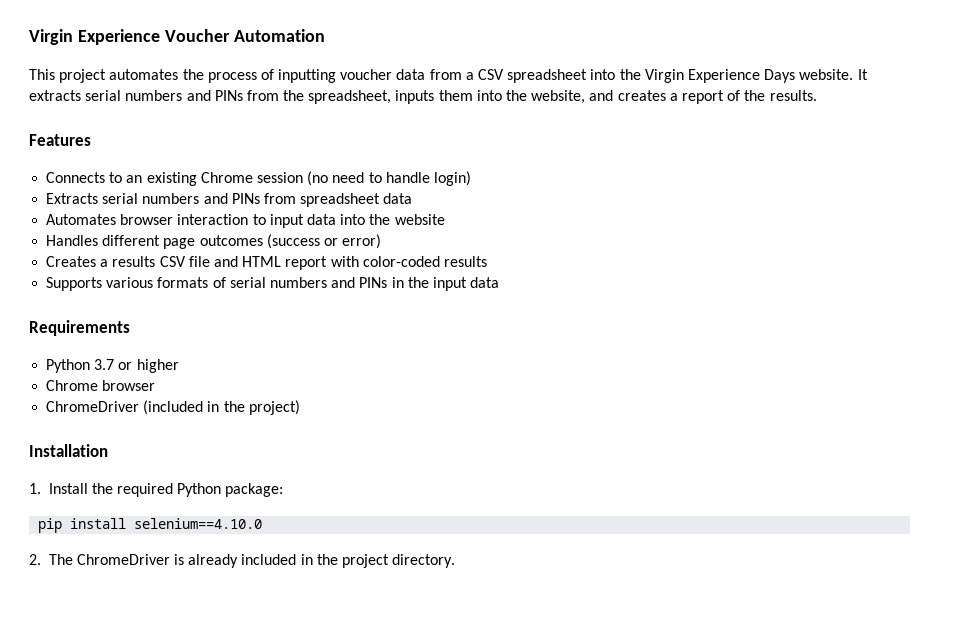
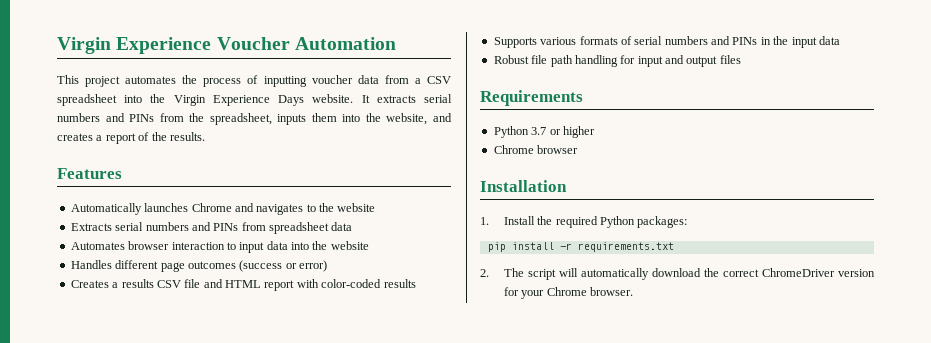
[46,171,471,186] Connects to an existing Chrome session (no need to handle login) -> [70,203,376,215] Automatically launches Chrome and navigates to the website
(500, 282) none -> [493,55,741,67] // Robust file path handling for input and output files
[46,400,300,415] // ChromeDriver (included in the project) -> (579, 149) none
[225,483,284,497] package: -> [637,216,688,228] packages:
[134,518,263,529] selenium==4.10.0 -> [559,242,674,252] -r requirements.txt
[76,554,456,568] ChromeDriver is already included in the project directory. -> [527,268,875,280] [503,287,633,299] script will automatically download the correct ChromeDriver version for your Chrome browser.

